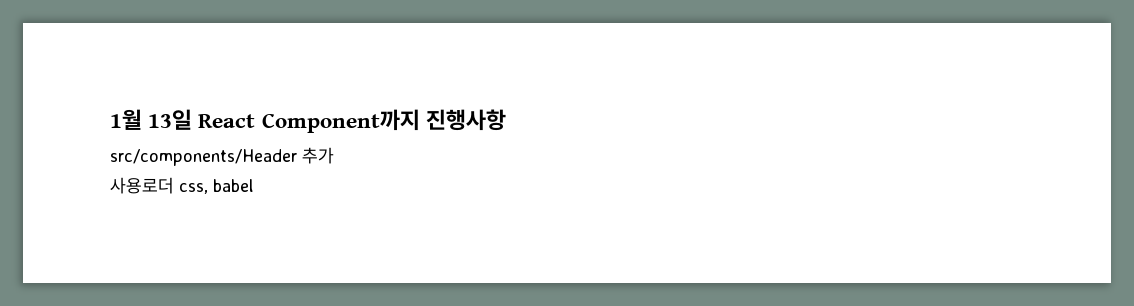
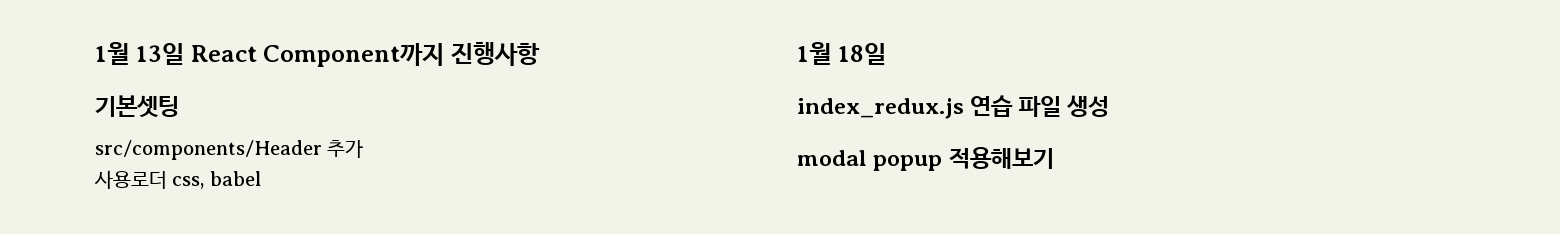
(506, 120) none -> [95,95,179,117] // 기본셋팅
(254, 185) none -> [797,42,886,65] [797,95,1110,119] [797,147,1054,171] // 1월 18일 // index_redux.js 연습 파일 생성 // modal popup 적용해보기

